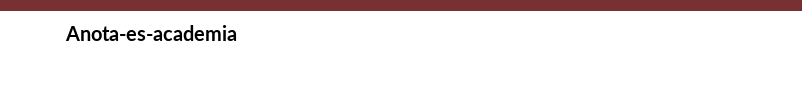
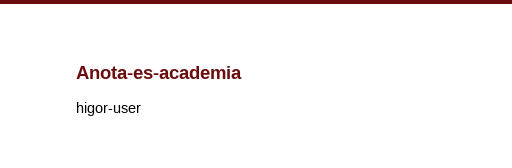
(237, 33) none -> [76,102,141,116] // higor-user

